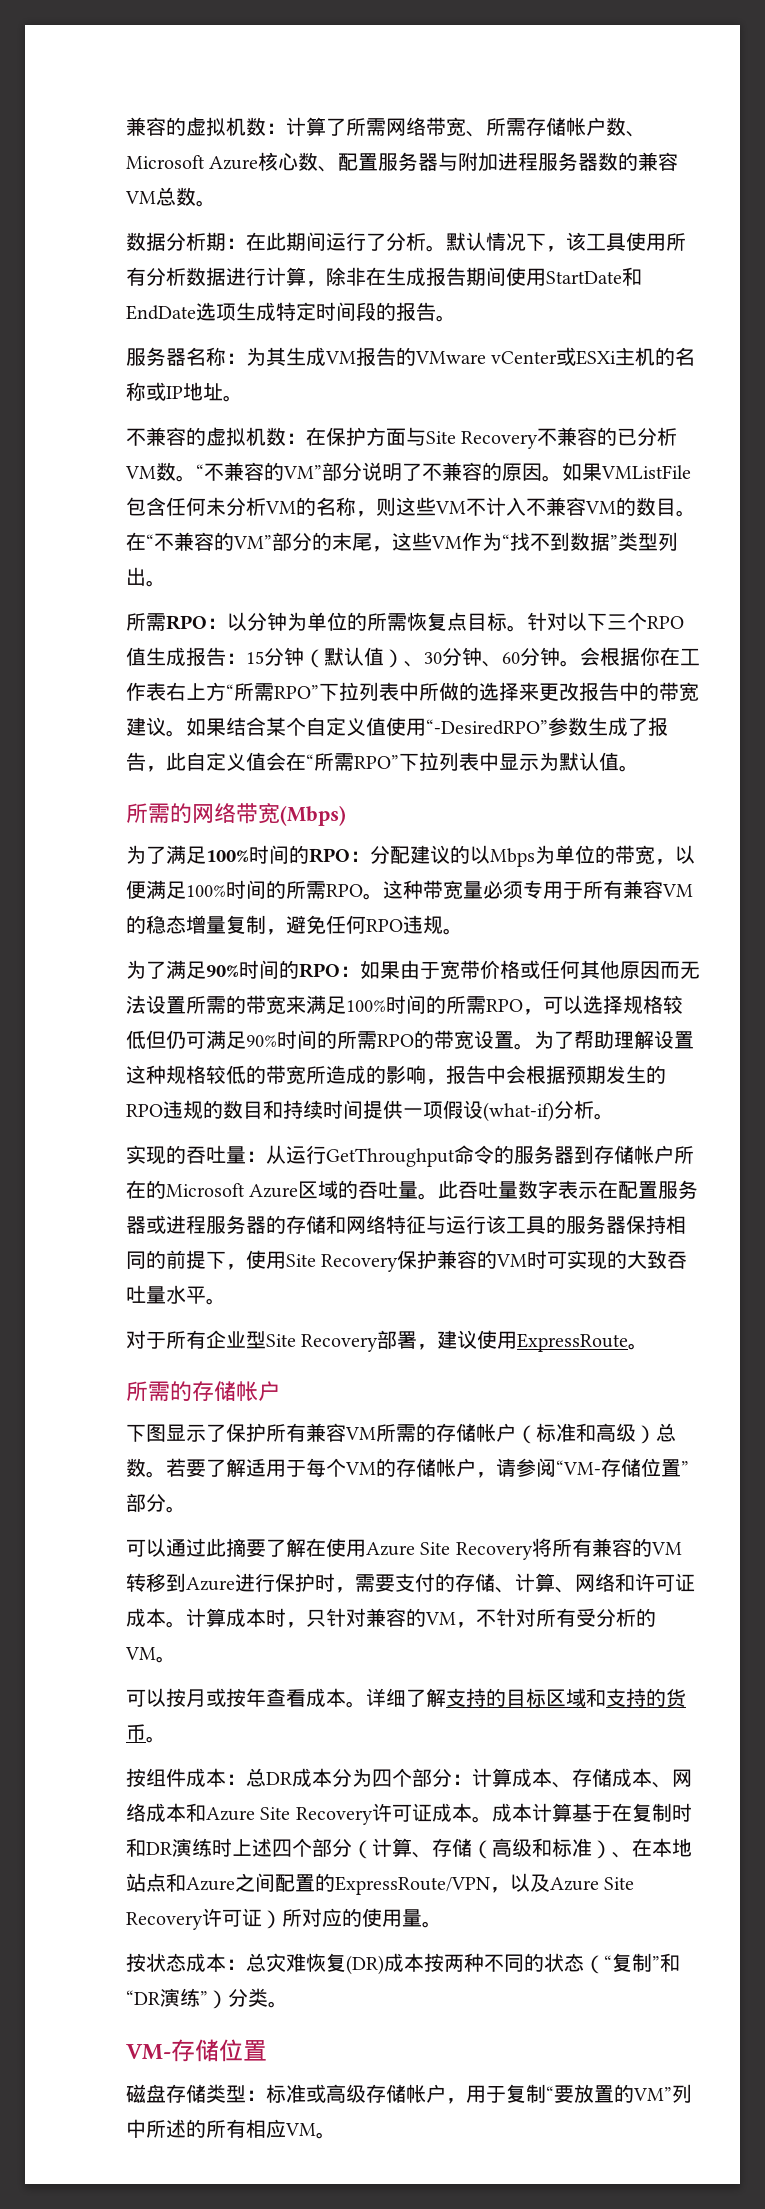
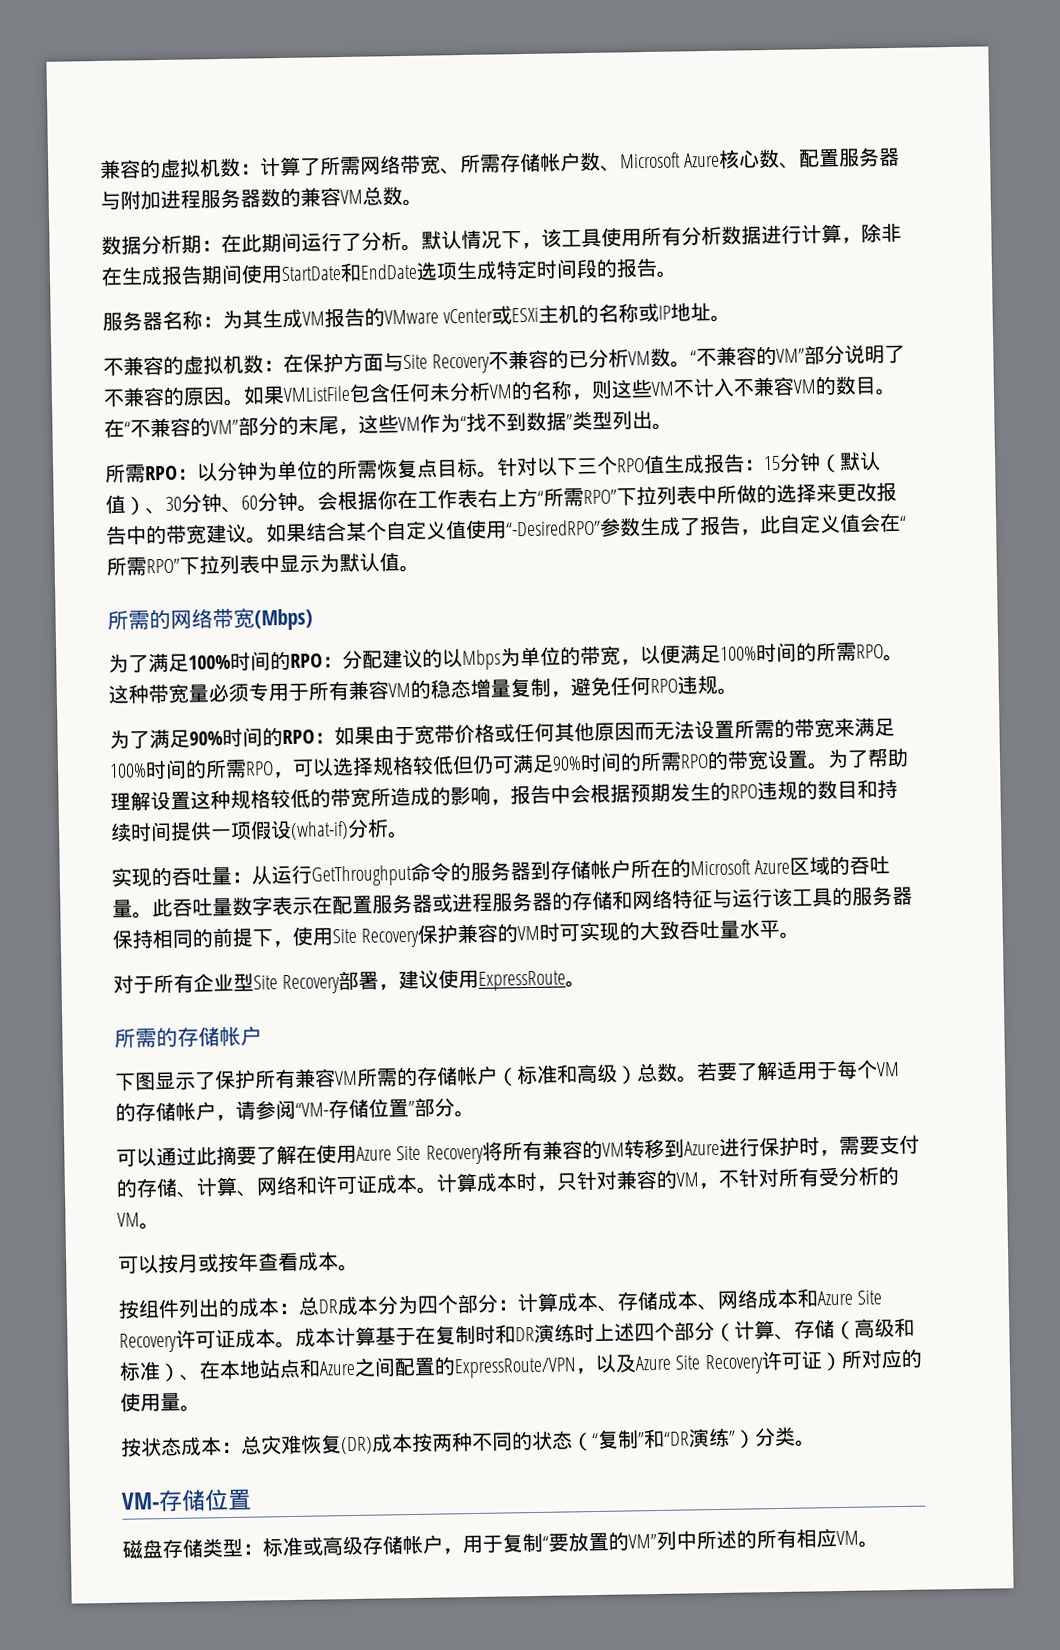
[366,1688,686,1708] [126,1724,166,1743] 详细了解支持的目标区域和支持的货币。 -> (359, 1267) none
(186, 1777) none -> [178,1297,240,1318] 列出的

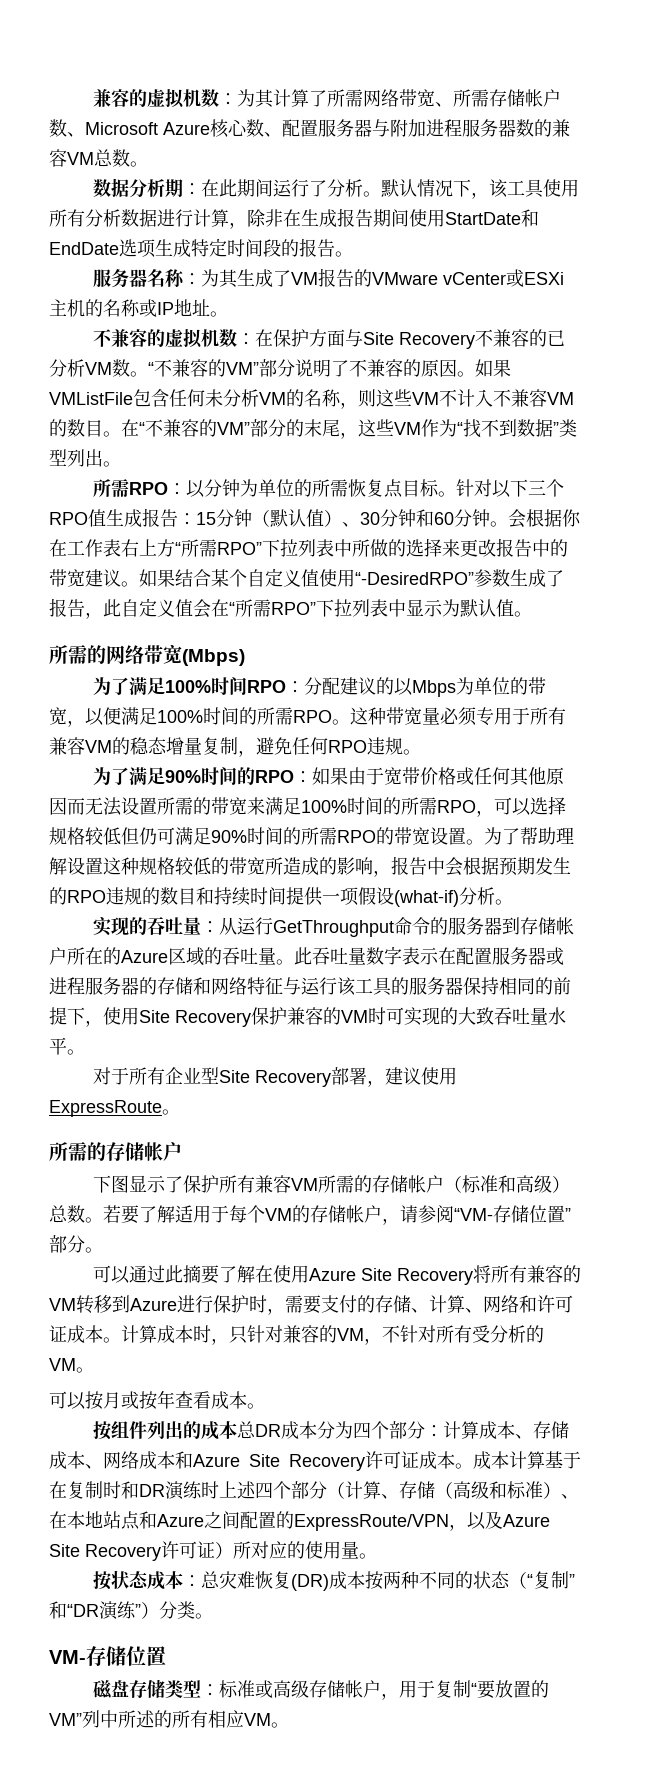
[100,157,261,179] 兼容的虚拟机数： -> [92,89,274,108] 兼容的虚拟机数：为其
(303, 318) none -> [272,270,291,287] 了
[221,506,242,514] 、 -> [416,509,434,527] 和
[270,650,291,671] 的 -> (247, 686) none
[690,859,751,876] Microsoft -> (121, 956) none
[278,1302,299,1315] ： -> (237, 1430) none

